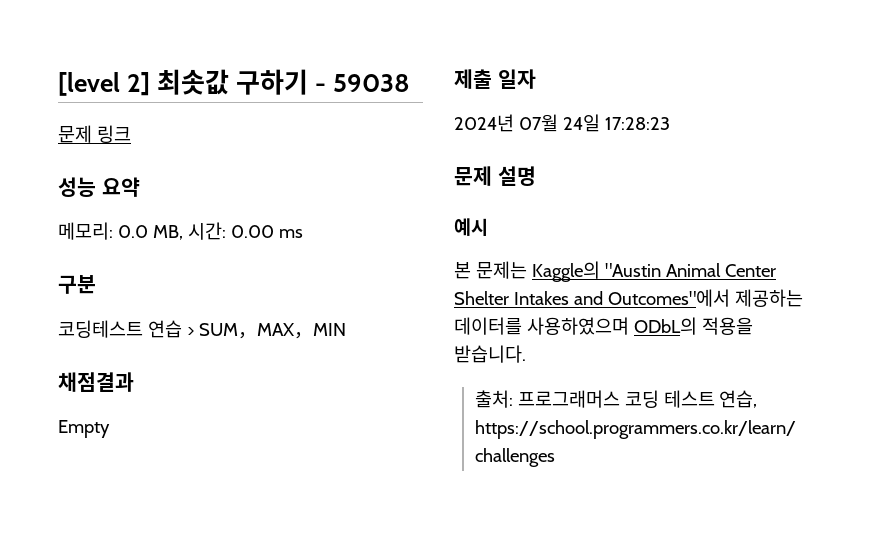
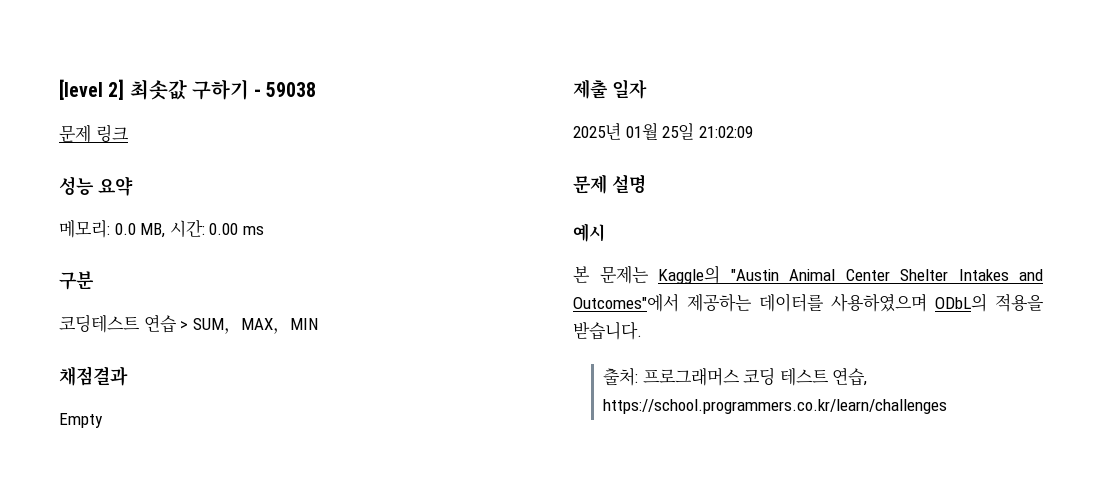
[454,114,670,132] 2024년 07월 24일 17:28:23 -> [573,123,753,140] 2025년 01월 25일 21:02:09

